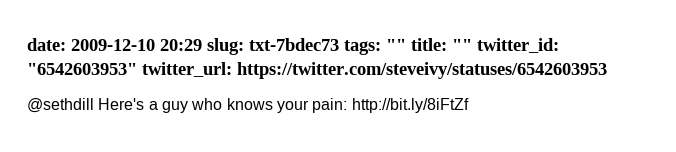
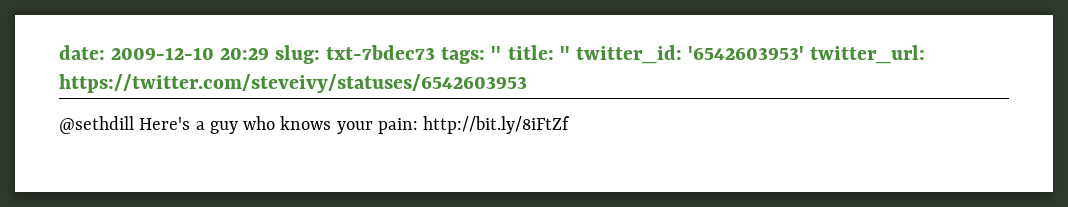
[386,38,559,53] [27,63,137,75] "" title: "" twitter_id: "6542603953" -> [491,45,804,64] '' title: '' twitter_id: '6542603953'

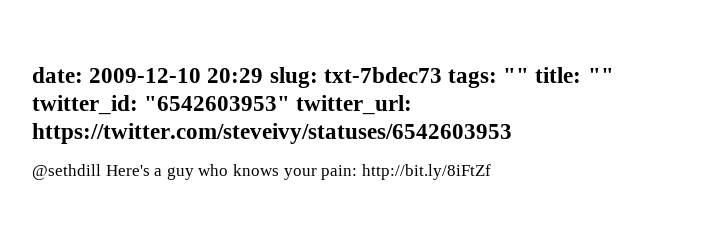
[491,45,804,64] '' title: '' twitter_id: '6542603953' -> [503,67,614,83] [32,95,291,115] "" title: "" twitter_id: "6542603953"

